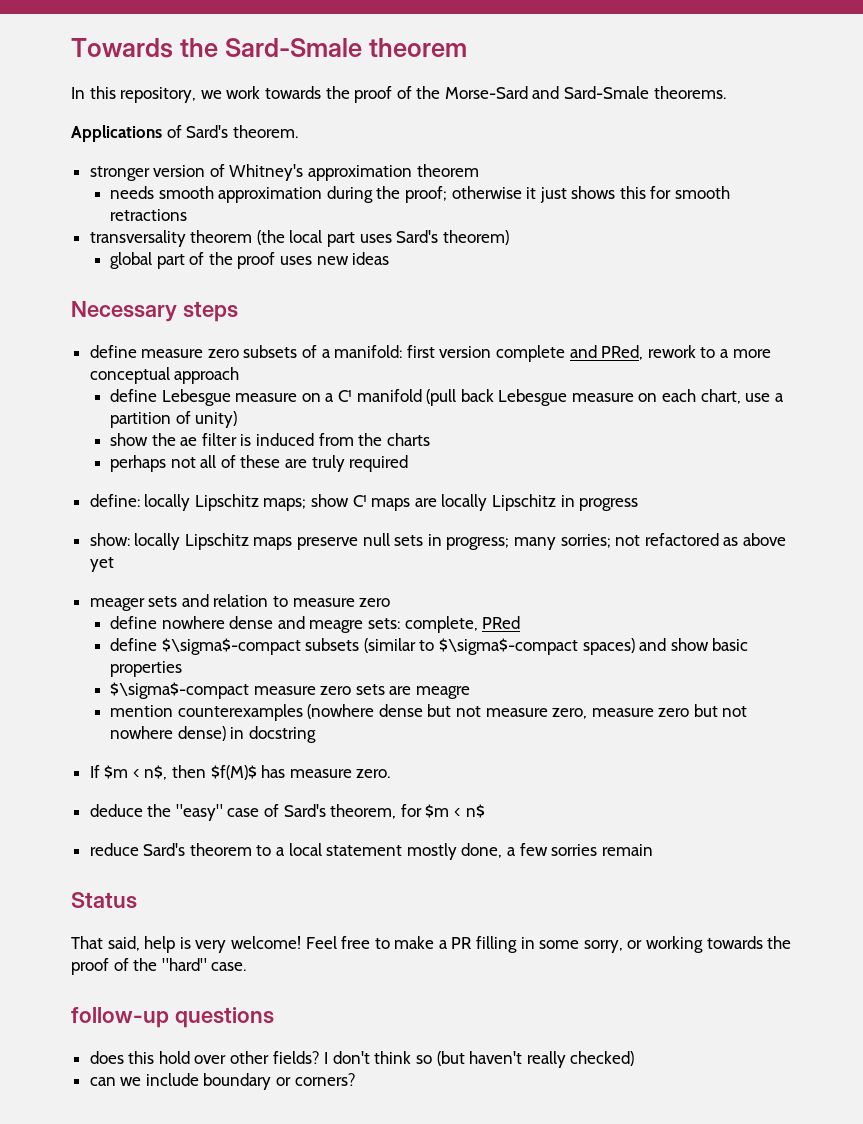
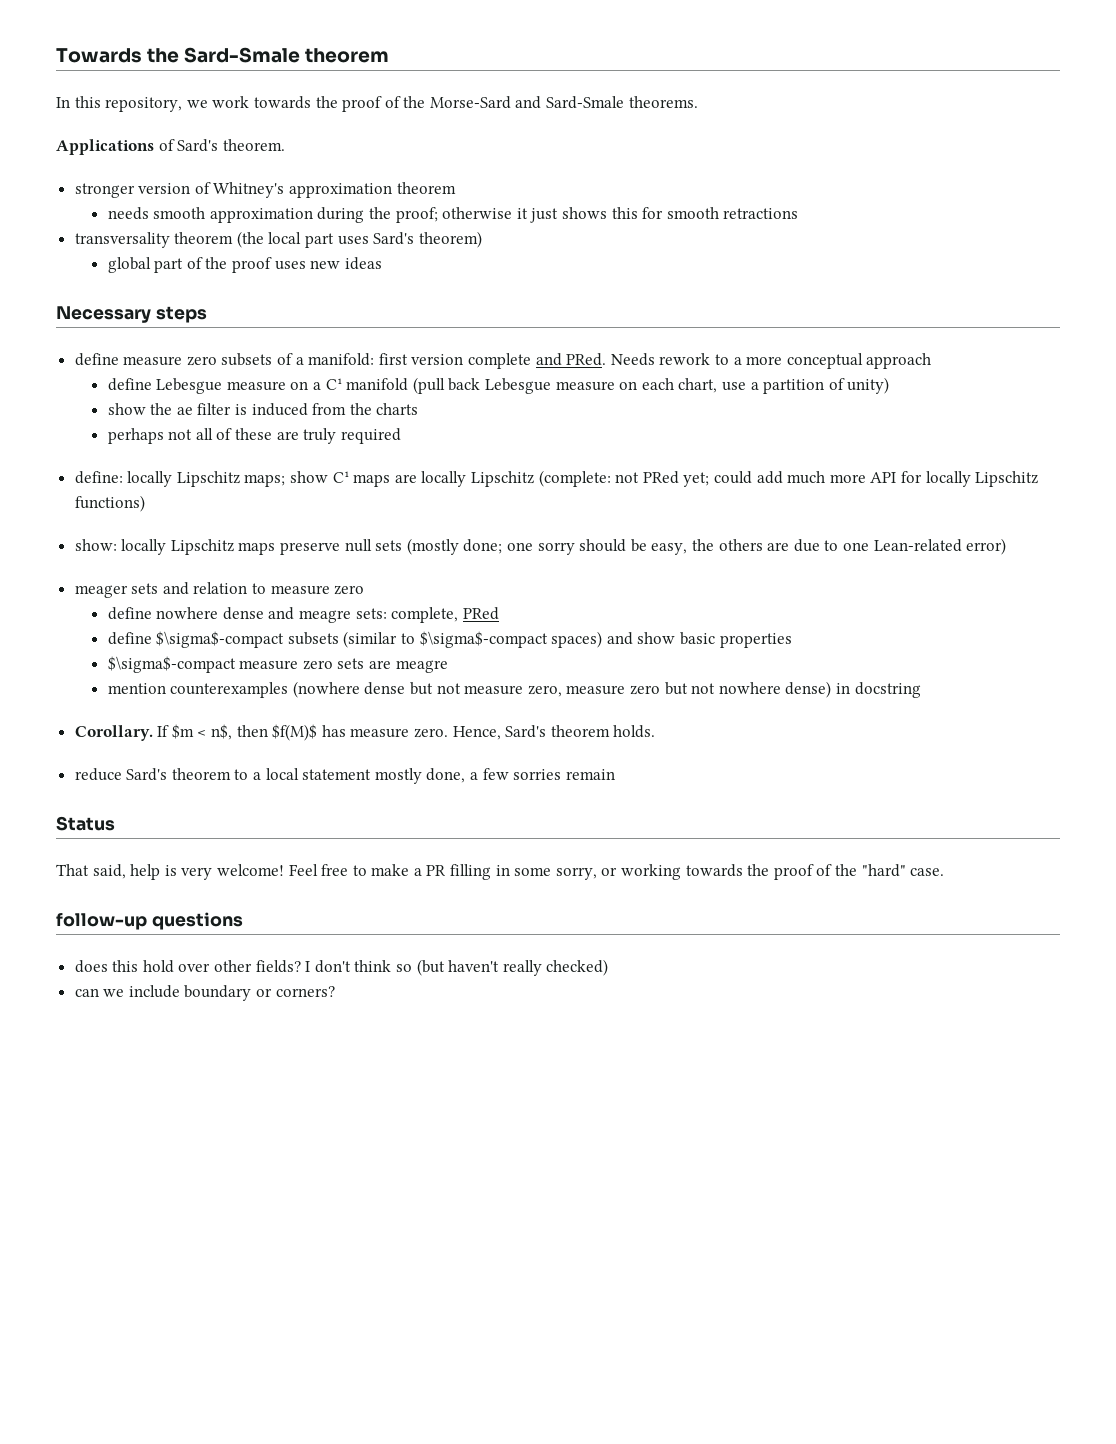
[601,345,644,360] PRed, -> [566,353,655,366] PRed. Needs
[560,495,639,511] in progress -> [538,470,1039,487] [74,495,145,512] (complete: not PRed yet; could add much more API for locally Lipschitz functions)
[427,533,786,550] [89,557,114,572] in progress; many sorries; not refactored as above yet -> [406,538,1007,555] (mostly done; one sorry should be easy, the others are due to one Lean-related error)
(316, 734) none -> [74,725,153,741] Corollary.
[89,804,485,821] // deduce the "easy" case of Sard's theorem, for $m < n$ -> [452,725,656,740] Hence, Sard's theorem holds.

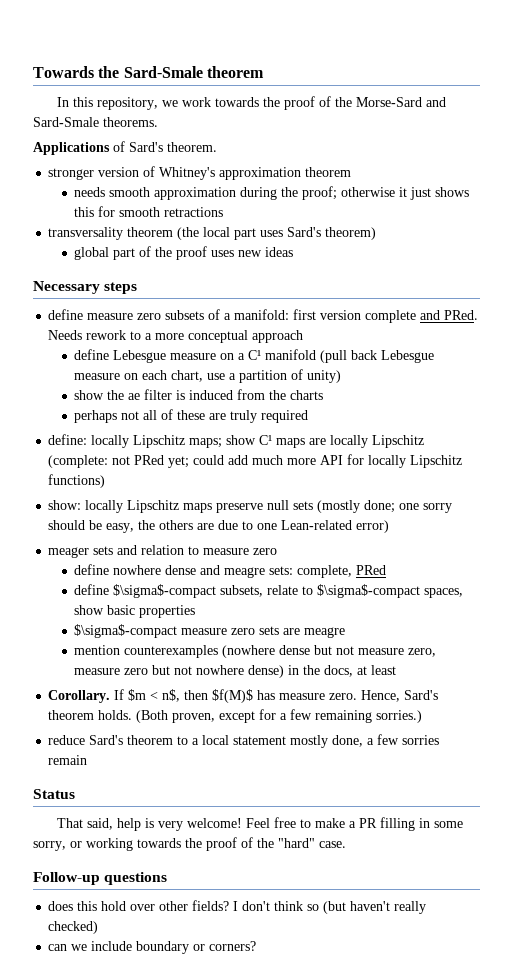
[287,631,633,648] subsets (similar to $\sigma$-compact spaces) and -> [220,584,464,598] subsets, relate to $\sigma$-compact spaces,
[854,682,921,698] docstring -> [303,665,397,677] the docs, at least
(656, 731) none -> [136,709,423,723] (Both proven, except for a few remaining sorries.)
[56,913,147,930] follow-up -> [33,872,100,885] Follow-up

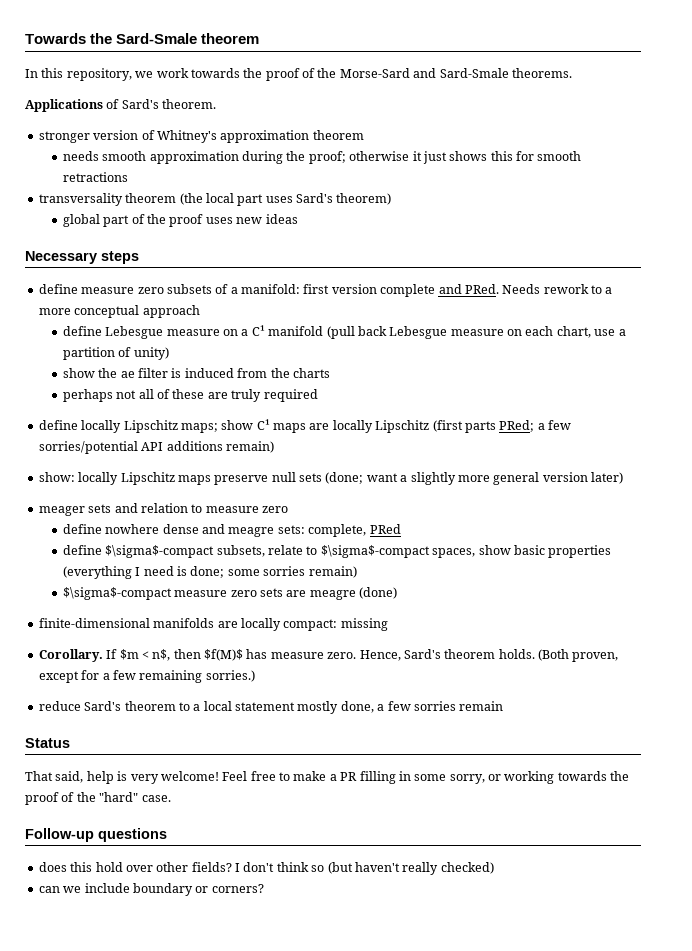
[48,434,88,445] define: -> [38,420,78,430] define
[48,454,463,468] [48,474,106,488] (complete: not PRed yet; could add much more API for locally Lipschitz functions) -> [432,420,571,433] [38,441,274,454] (first parts PRed; a few sorries/potential API additions remain)
[317,500,453,513] [48,520,390,533] (mostly done; one sorry should be easy, the others are due to one Lean-related error) -> [325,472,623,485] (done; want a slightly more general version later)
(196, 611) none -> [62,566,357,579] (everything I need is done; some sorries remain)
[74,645,437,658] [74,665,397,678] // mention counterexamples (nowhere dense but not measure zero, measure zero but not nowhere dense) in the docs, at least -> [359,587,398,599] [38,618,388,631] (done) // finite-dimensional manifolds are locally compact: missing

